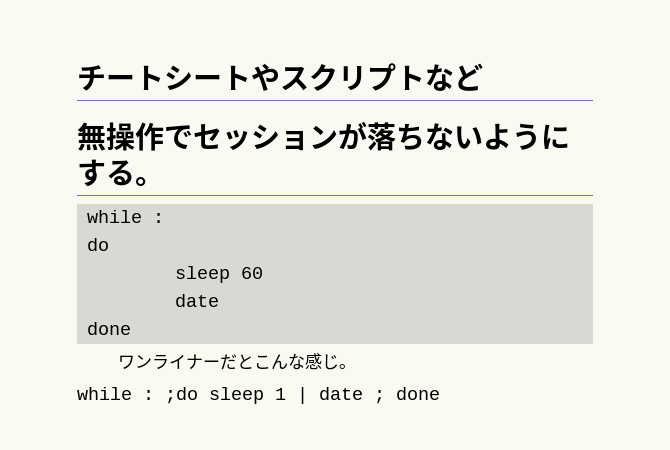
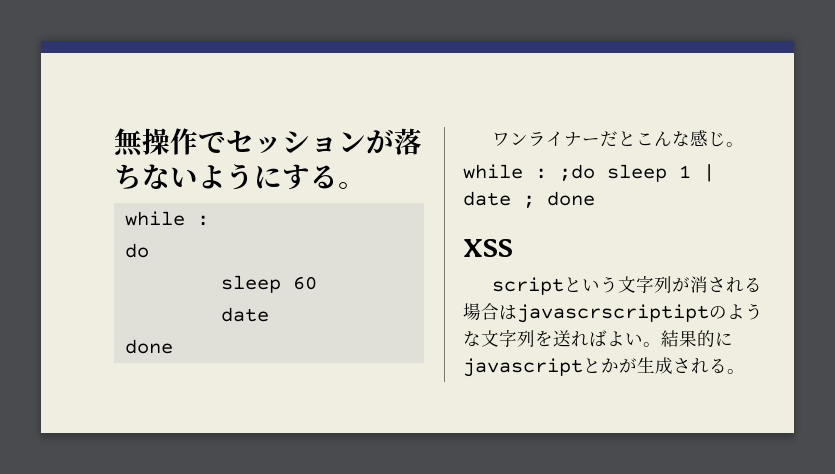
[77,63,483,91] チートシートやスクリプトなど // -> (114, 142) none
(440, 393) none -> [463,239,513,257] [491,275,762,295] [463,303,763,323] [463,329,733,347] [463,357,745,377] // XSS // scriptという文字列が消される場合はjavascrscriptiptのような文字列を送ればよい。結果的にjavascriptとかが生成される。

